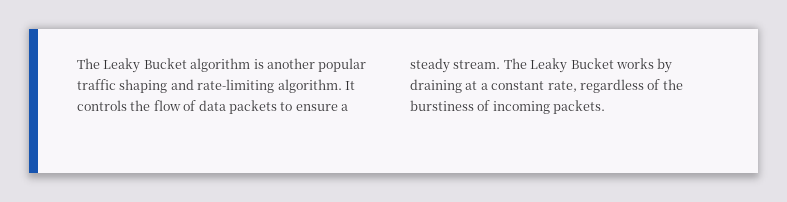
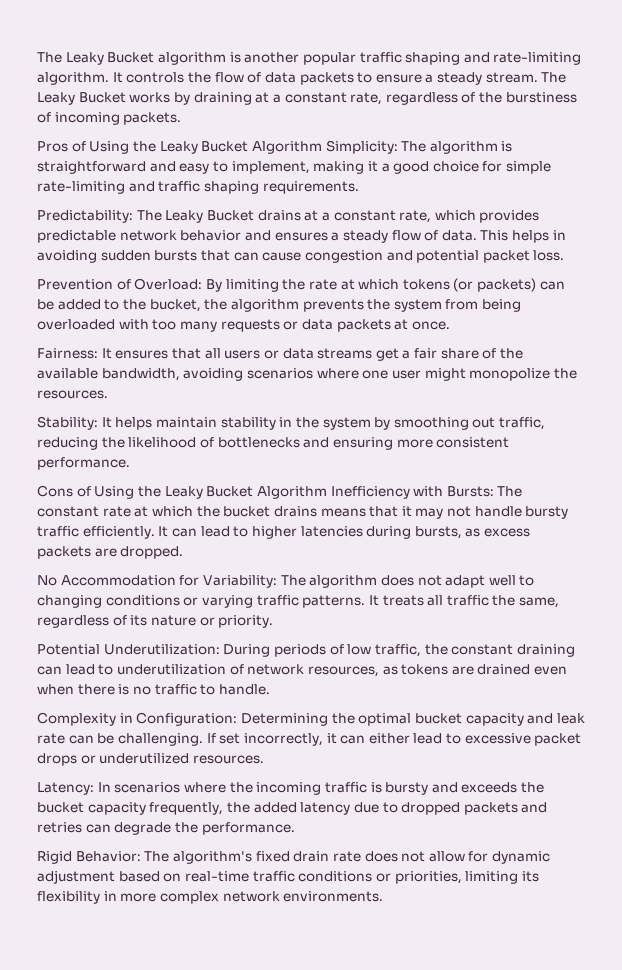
(606, 107) none -> [37,140,513,154] [37,161,552,174] [37,181,359,194] [37,210,540,223] [37,230,566,243] [37,250,565,263] [37,278,565,292] [37,299,522,312] [37,319,450,332] [37,348,524,361] [37,368,577,381] [37,390,108,399] [37,416,546,430] [37,437,510,450] [37,457,130,470] [37,485,523,499] [37,506,569,519] [37,526,531,539] [37,546,184,559] [37,575,535,588] [37,595,560,608] [37,615,274,628] [37,644,575,657] [37,664,568,677] [37,684,270,695] [37,712,585,726] [37,733,582,746] [37,753,264,766] [37,782,545,795] [37,802,548,815] [37,822,295,835] [37,851,551,864] [37,870,539,884] [37,891,384,904] // Pros of Using the Leaky Bucket Algorithm Simplicity: The algorithm is straightforward and easy to implement, making it a good choice for simple rate-limiting and traffic shaping requirements. // Predictability: The Leaky Bucket drains at a constant rate, which provides predictable network behavior and ensures a steady flow of data. This helps in avoiding sudden bursts that can cause congestion and potential packet loss. // Prevention of Overload: By limiting the rate at which tokens (or packets) can be added to the bucket, the algorithm prevents the system from being overloaded with too many requests or data packets at once. // Fairness: It ensures that all users or data streams get a fair share of the available bandwidth, avoiding scenarios where one user might monopolize the resources. // Stability: It helps maintain stability in the system by smoothing out traffic, reducing the likelihood of bottlenecks and ensuring more consistent performance. // Cons of Using the Leaky Bucket Algorithm Inefficiency with Bursts: The constant rate at which the bucket drains means that it may not handle bursty traffic efficiently. It can lead to higher latencies during bursts, as excess packets are dropped. // No Accommodation for Variability: The algorithm does not adapt well to changing conditions or varying traffic patterns. It treats all traffic the same, regardless of its nature or priority. // Potential Underutilization: During periods of low traffic, the constant draining can lead to underutilization of network resources, as tokens are drained even when there is no traffic to handle. // Complexity in Configuration: Determining the optimal bucket capacity and leak rate can be challenging. If set incorrectly, it can either lead to excessive packet drops or underutilized resources. // Latency: In scenarios where the incoming traffic is bursty and exceeds the bucket capacity frequently, the added latency due to dropped packets and retries can degrade the performance. // Rigid Behavior: The algorithm's fixed drain rate does not allow for dynamic adjustment based on real-time traffic conditions or priorities, limiting its flexibility in more complex network environments.

